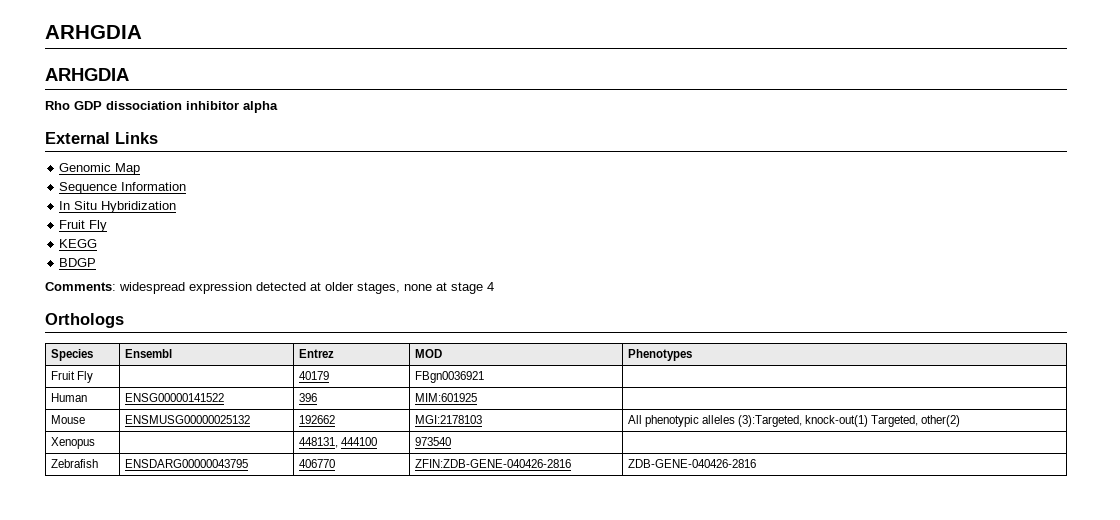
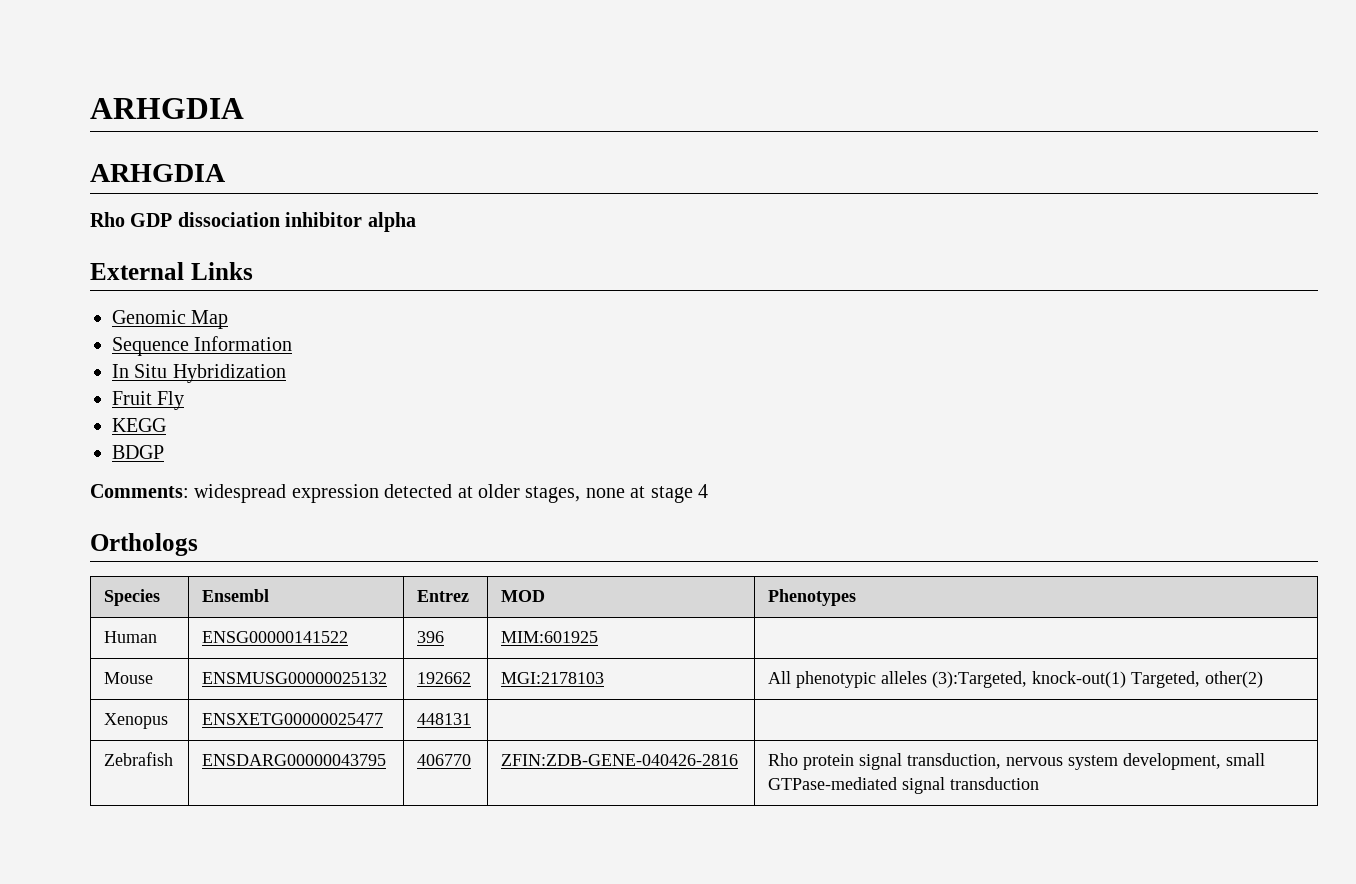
[50,371,93,383] [298,371,329,380] [414,371,484,383] // Fruit Fly | | 40179 | FBgn0036921 | -> (857, 597) none
[298,437,377,448] [414,437,451,446] | 448131, 444100 | 973540 -> [202,713,384,725] [417,713,472,725] ENSXETG00000025477 | 448131 |
[627,459,756,468] ZDB-GENE-040426-2816 -> [768,753,1266,770] [768,777,1040,794] Rho protein signal transduction, nervous system development, small GTPase-mediated signal transduction

